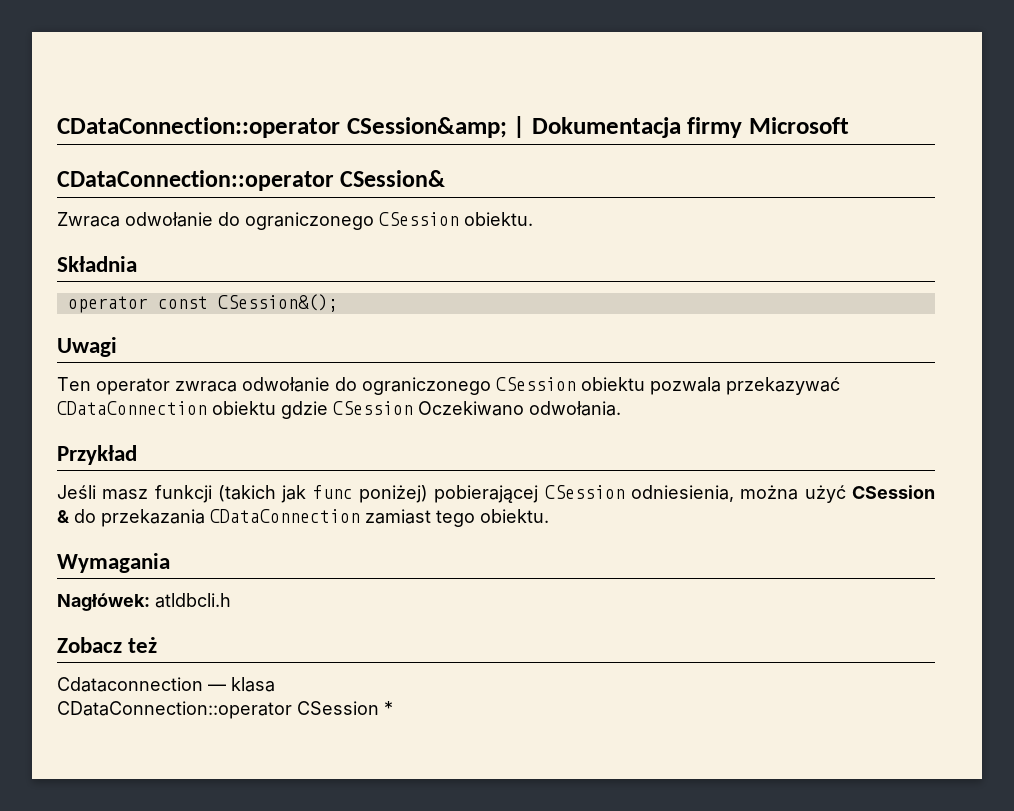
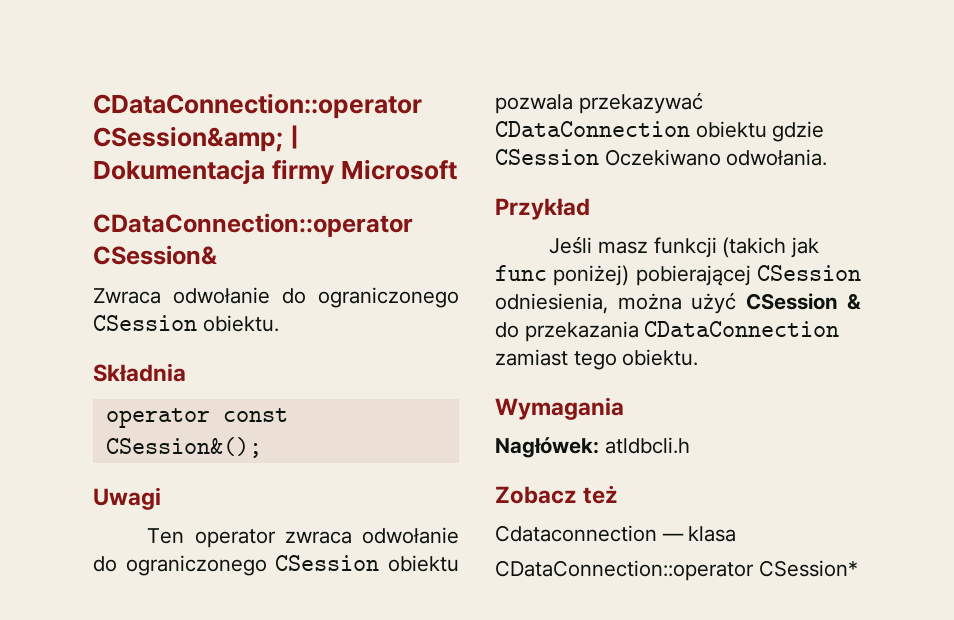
[297,701,393,715] CSession * -> [758,560,858,577] CSession*

